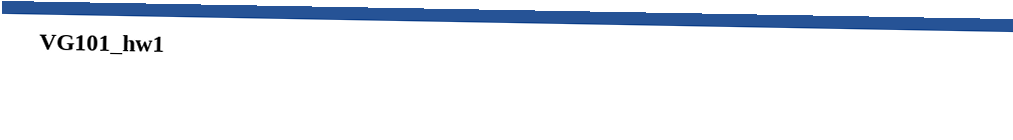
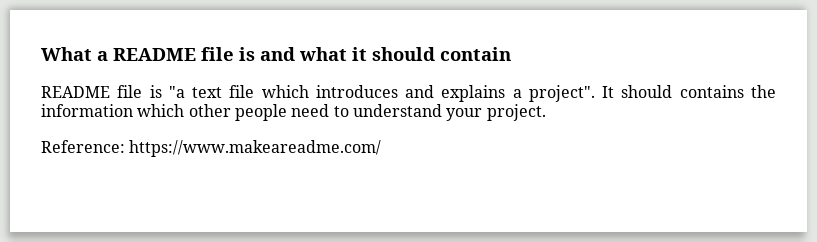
[39,33,165,56] VG101_hw1 -> [41,47,511,61] [41,85,776,102] [41,104,546,121] [41,140,382,157] What a README file is and what it should contain // README file is "a text file which introduces and explains a project". It should contains the information which other people need to understand your project. // Reference: https://www.makeareadme.com/

